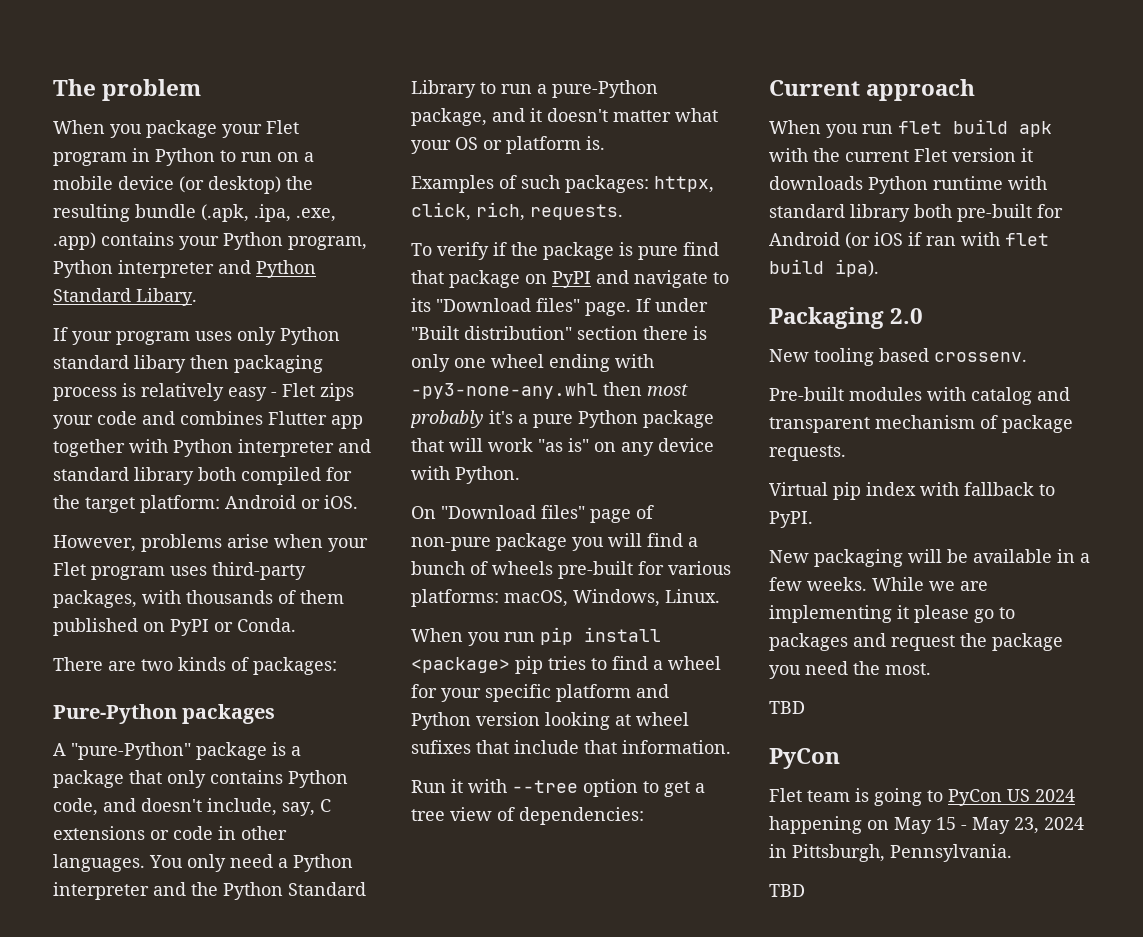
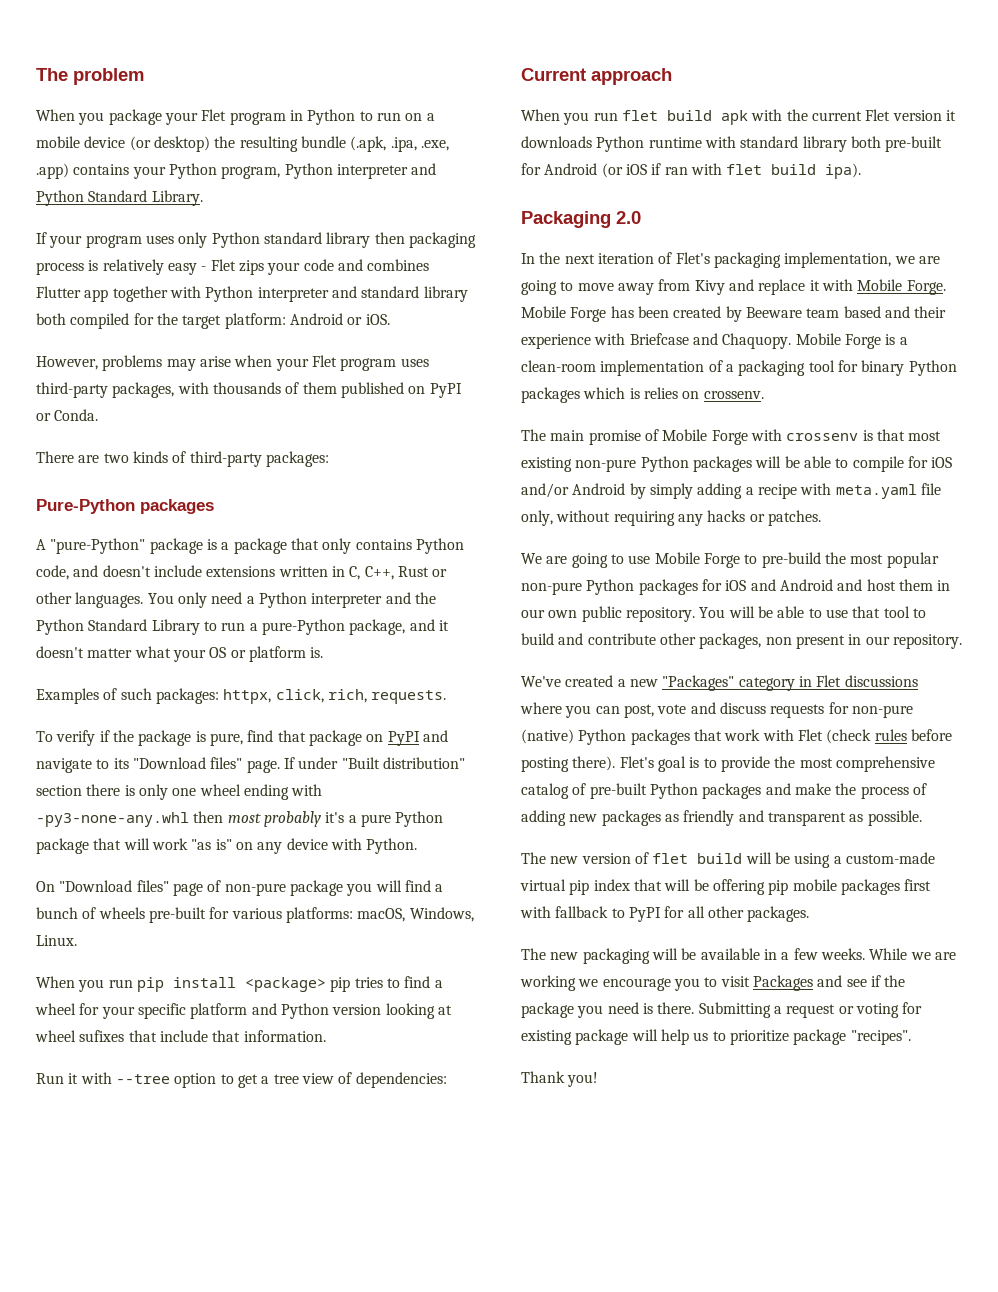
[136,288,197,306] Libary. -> [151,190,203,206] Library.
[134,355,186,373] libary -> [326,232,371,248] library
(222, 543) none -> [166,359,196,371] may
(249, 664) none -> [189,451,262,467] third-party
[207,798,331,816] [53,826,236,840] include, say, C extensions or code in -> [153,565,448,580] include extensions written in C, C++, Rust or
[638,246,678,260] pure -> [209,733,243,746] pure,
[769,348,1027,366] [769,387,1070,405] [769,415,1073,433] [769,445,846,461] [769,482,1055,500] [769,511,813,528] [769,550,809,563] New tooling based crossenv. // Pre-built modules with catalog and transparent mechanism of package requests. // Virtual pip index with fallback to PyPI. // New -> [521,252,940,268] [521,279,946,295] [521,306,947,322] [521,333,908,349] [521,360,957,376] [521,387,764,403] [521,429,942,445] [521,456,953,472] [521,483,941,499] [521,510,821,526] [521,552,939,568] [521,579,951,595] [521,606,926,622] [521,633,962,649] [521,675,918,691] [520,702,913,718] [521,729,952,745] [521,756,935,772] [521,783,927,799] [521,810,922,826] [521,852,935,868] [520,879,932,895] [520,906,810,922] [521,948,579,960] In the next iteration of Flet's packaging implementation, we are going to move away from Kivy and replace it with Mobile Forge. Mobile Forge has been created by Beeware team based and their experience with Briefcase and Chaquopy. Mobile Forge is a clean-room implementation of a packaging tool for binary Python packages which is relies on crossenv. // The main promise of Mobile Forge with crossenv is that most existing non-pure Python packages will be able to compile for iOS and/or Android by simply adding a recipe with meta.yaml file only, without requiring any hacks or patches. // We are going to use Mobile Forge to pre-build the most popular non-pure Python packages for iOS and Android and host them in our own public repository. You will be able to use that tool to build and contribute other packages, non present in our repository. // We've created a new "Packages" category in Flet discussions where you can post, vote and discuss requests for non-pure (native) Python packages that work with Flet (check rules before posting there). Flet's goal is to provide the most comprehensive catalog of pre-built Python packages and make the process of adding new packages as friendly and transparent as possible. // The new version of flet build will be using a custom-made virtual pip index that will be offering pip mobile packages first with fallback to PyPI for all other packages. // The new
[769,605,1015,623] [769,633,1063,651] [769,661,931,679] [769,701,805,714] [769,748,840,769] [769,788,1075,806] [769,816,1084,834] [769,844,1012,862] [769,884,805,897] implementing it please go to packages and request the package you need the most. // TBD // PyCon // Flet team is going to PyCon US 2024 happening on May 15 - May 23, 2024 in Pittsburgh, Pennsylvania. // TBD -> [520,975,906,991] [521,1002,923,1018] [521,1029,911,1045] [521,1071,599,1087] working we encourage you to visit Packages and see if the package you need is there. Submitting a request or voting for existing package will help us to prioritize package "recipes". // Thank you!

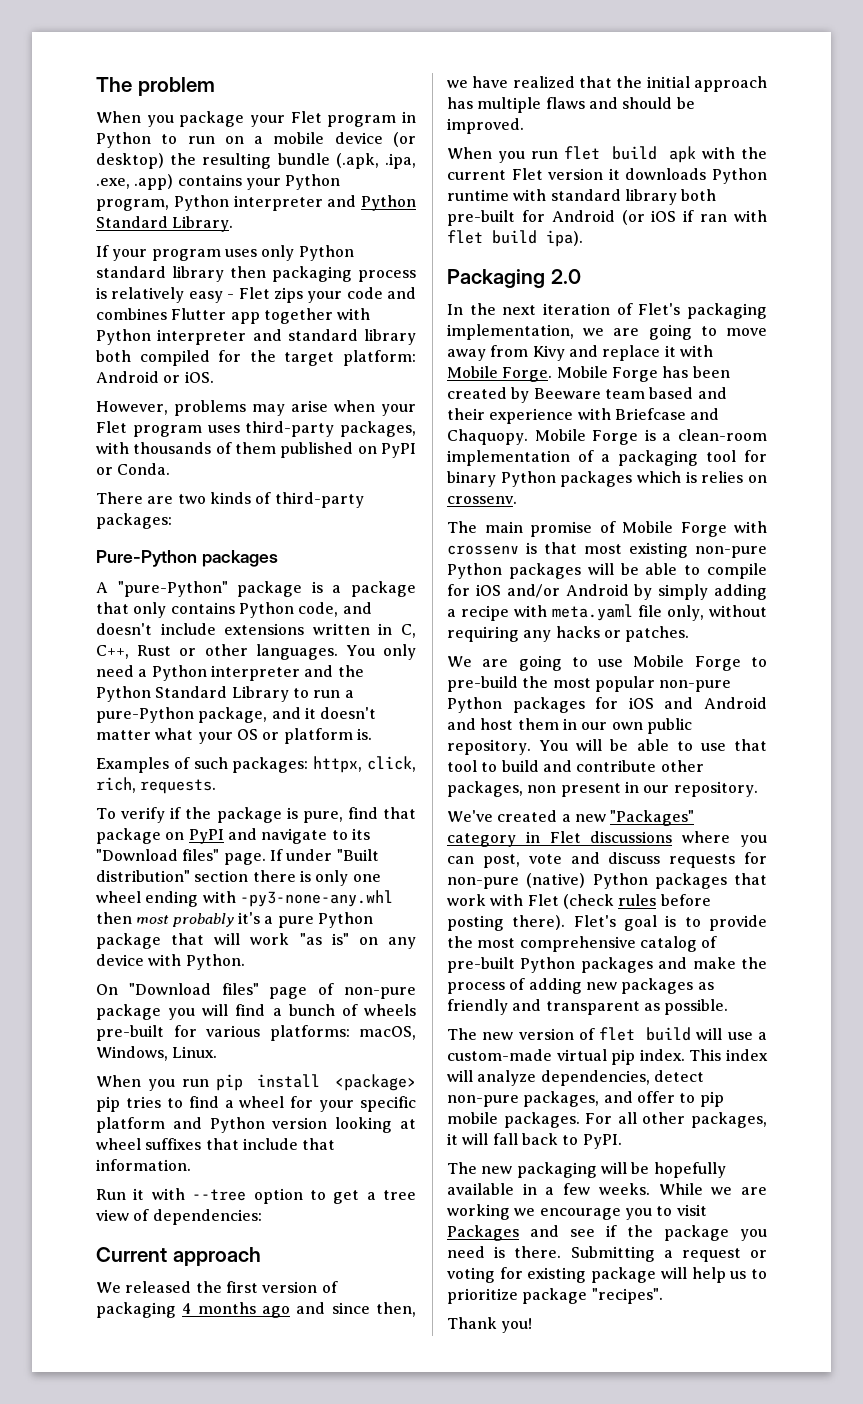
[79,1030,125,1042] sufixes -> [145,1138,202,1150] suffixes
(672, 76) none -> [96,1281,338,1293] [96,1302,416,1318] [447,76,767,92] [447,97,695,113] [447,118,524,134] // We released the first version of packaging 4 months ago and since then, we have realized that the initial approach has multiple flaws and should be improved.
[774,852,831,868] be using -> [727,1032,753,1040] use
[593,879,932,895] [520,906,810,922] index that will be offering pip mobile packages first with fallback to PyPI for all other packages. -> [639,1049,768,1061] [447,1070,704,1086] [447,1091,724,1107] [447,1112,767,1128] [447,1133,622,1149] index. This index will analyze dependencies, detect non-pure packages, and offer to pip mobile packages. For all other packages, it will fall back to PyPI.
(697, 954) none -> [653,1162,726,1178] hopefully

